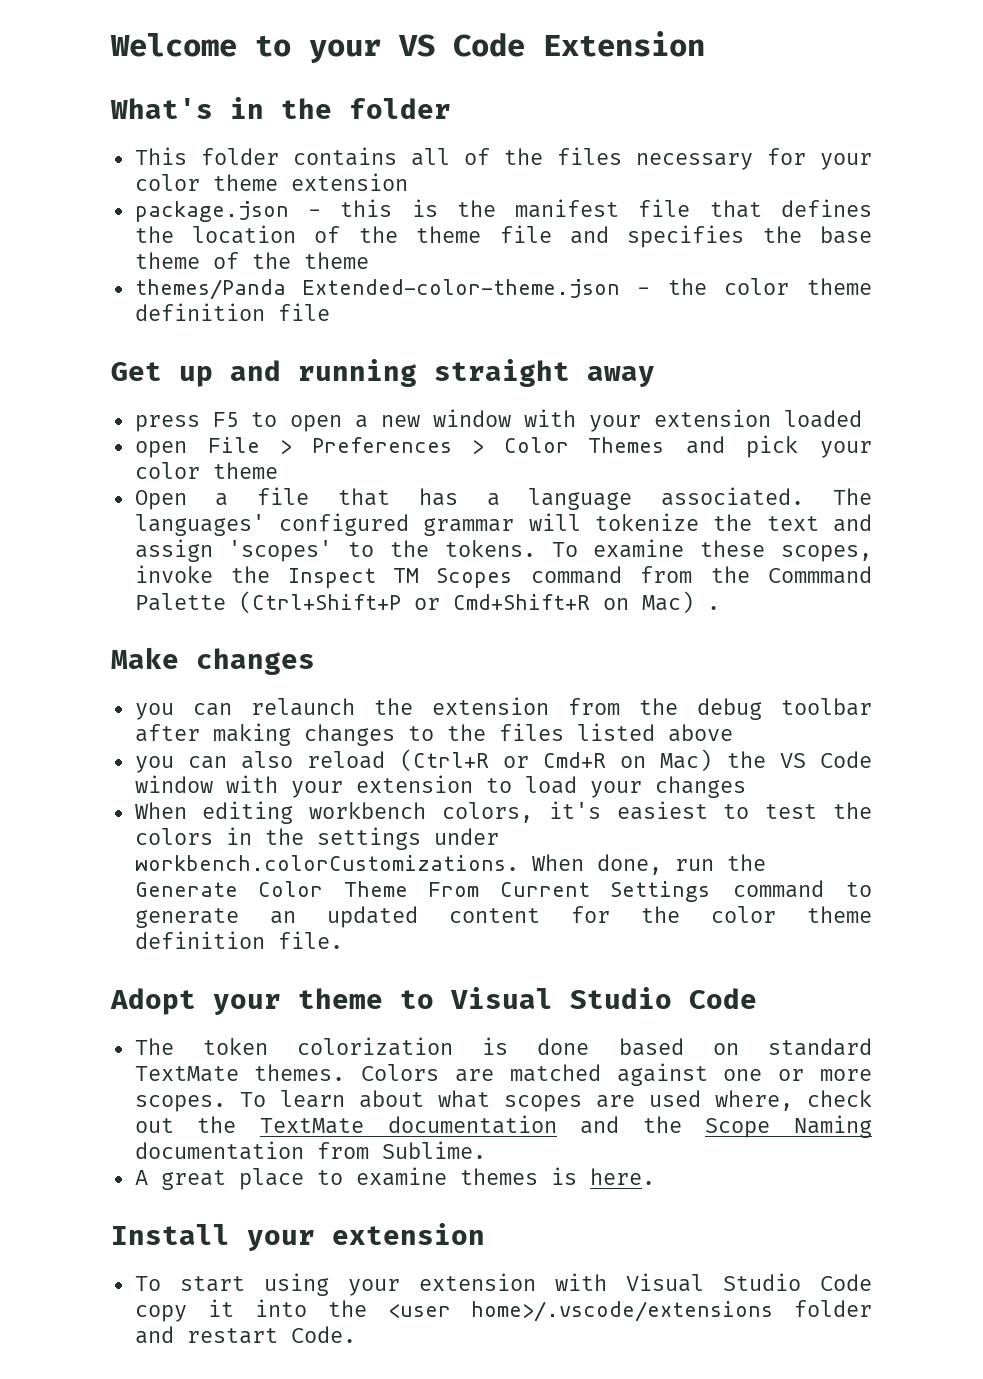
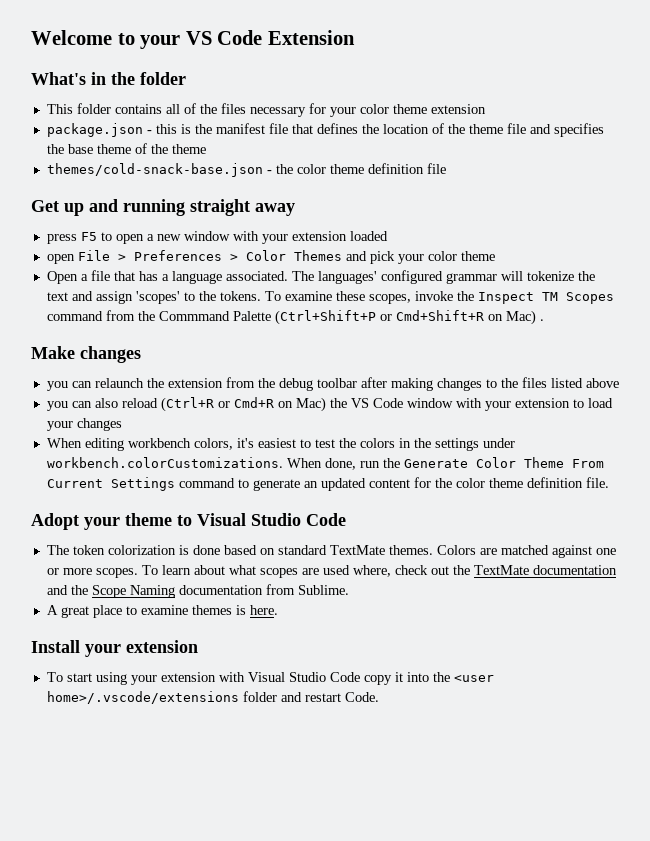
[134,279,620,300] themes/Panda Extended-color-theme.json -> [46,163,263,177] themes/cold-snack-base.json

